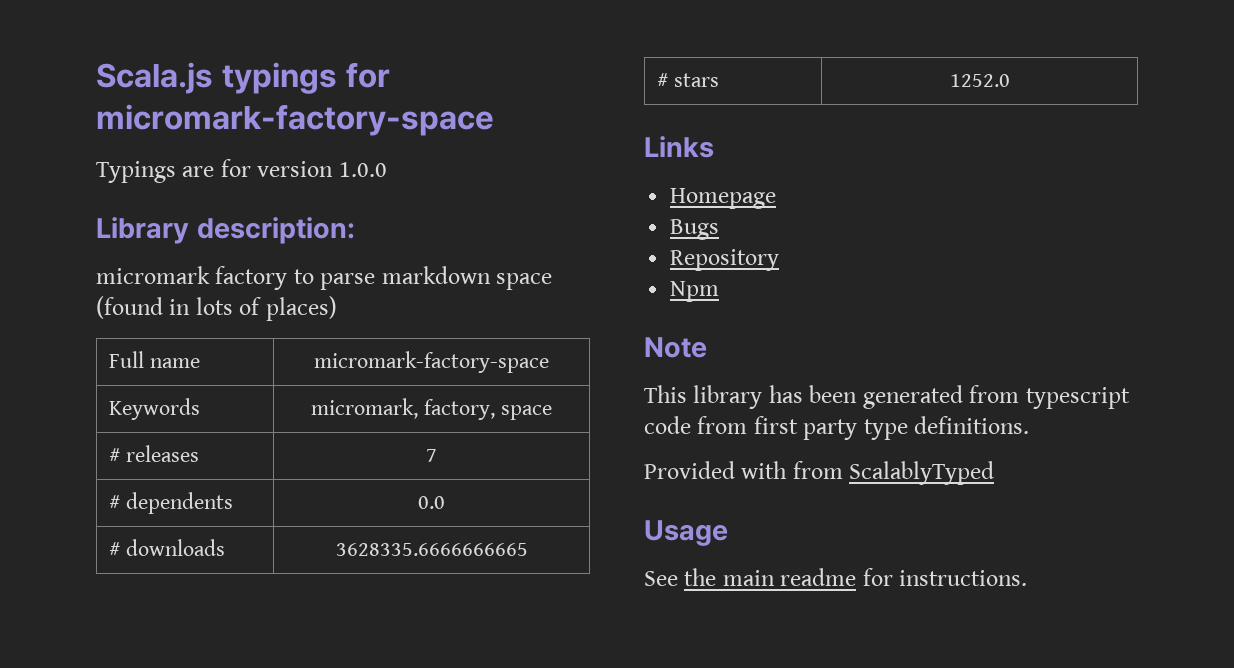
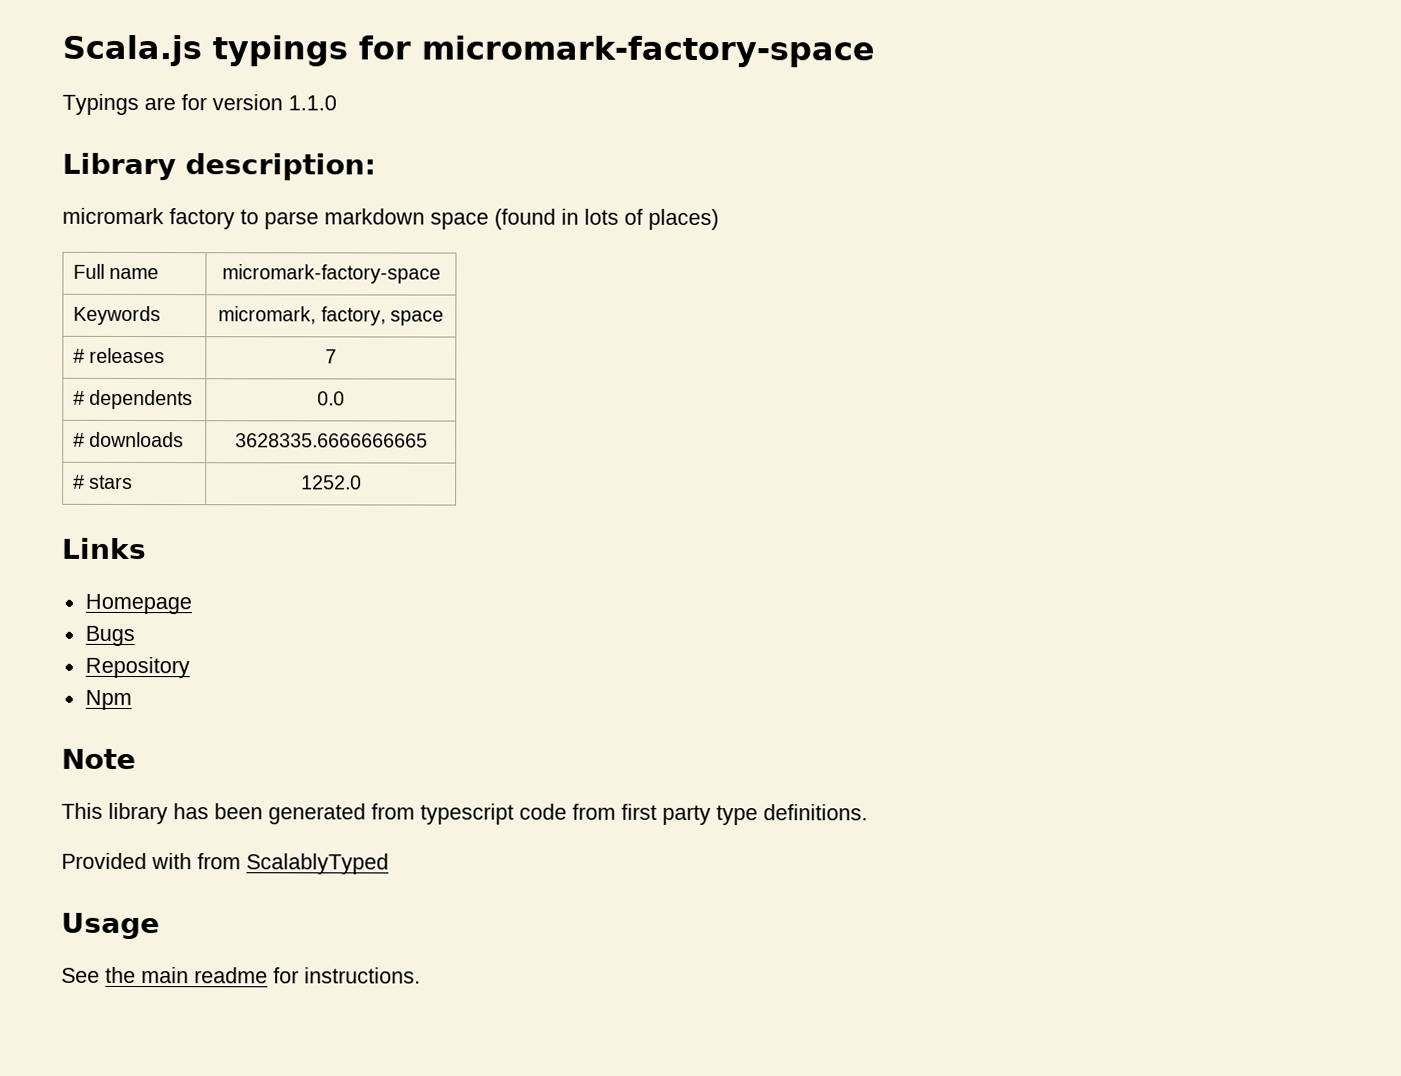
[338,162,387,177] 1.0.0 -> [288,95,337,111] 1.1.0

